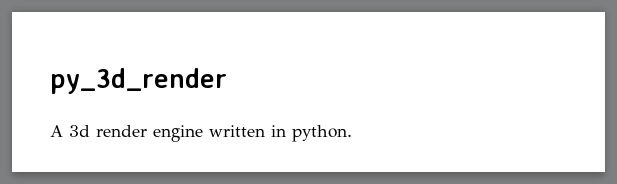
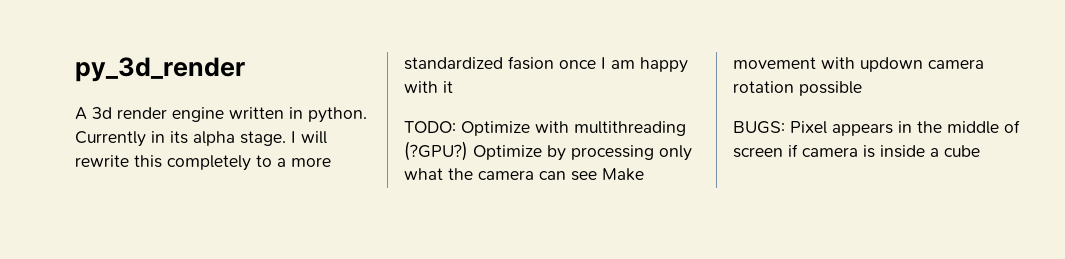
(352, 133) none -> [75,131,327,147] [75,155,331,171] [404,56,688,73] [404,81,453,93] [404,121,686,136] [404,141,692,161] [404,168,644,181] [733,57,984,72] [733,81,862,96] [733,120,1020,136] [733,144,980,158] Currently in its alpha stage. I will rewrite this completely to a more standardized fasion once I am happy with it // TODO: Optimize with multithreading (?GPU?) Optimize by processing only what the camera can see Make movement with updown camera rotation possible // BUGS: Pixel appears in the middle of screen if camera is inside a cube

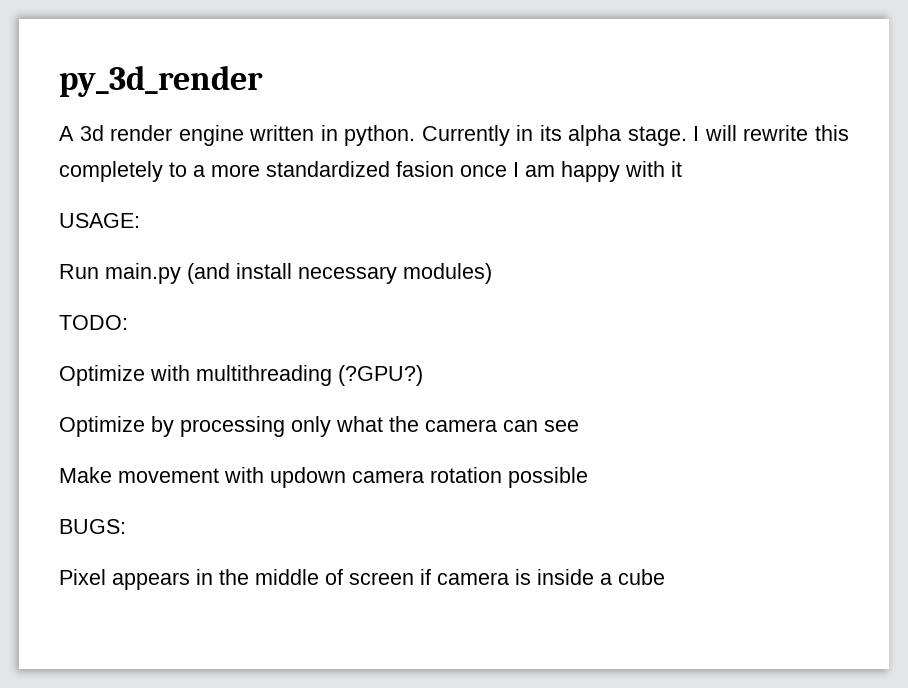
(453, 87) none -> [59,213,140,228] [59,263,492,284] // USAGE: // Run main.py (and install necessary modules)
(456, 127) none -> (128, 322) //
(468, 151) none -> (423, 375) //
(597, 176) none -> (579, 426) //
(785, 127) none -> (126, 526) //

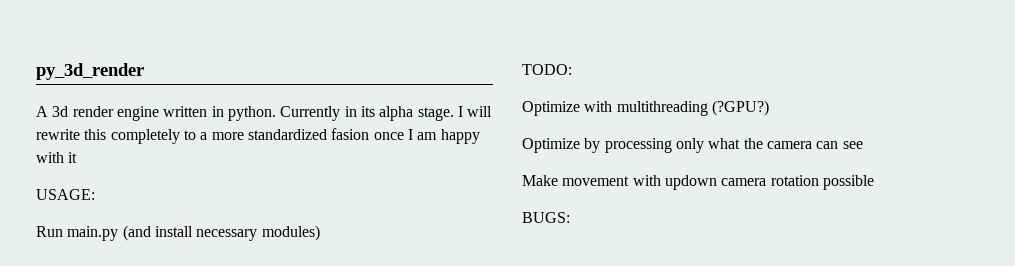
[59,569,665,590] // Pixel appears in the middle of screen if camera is inside a cube -> (570, 217) none

